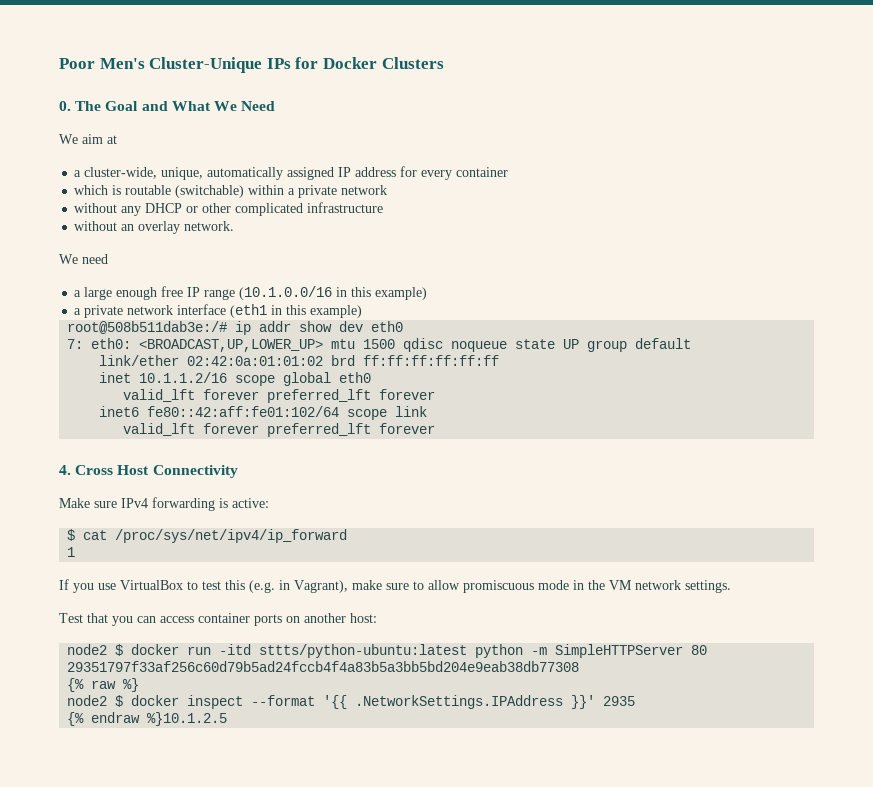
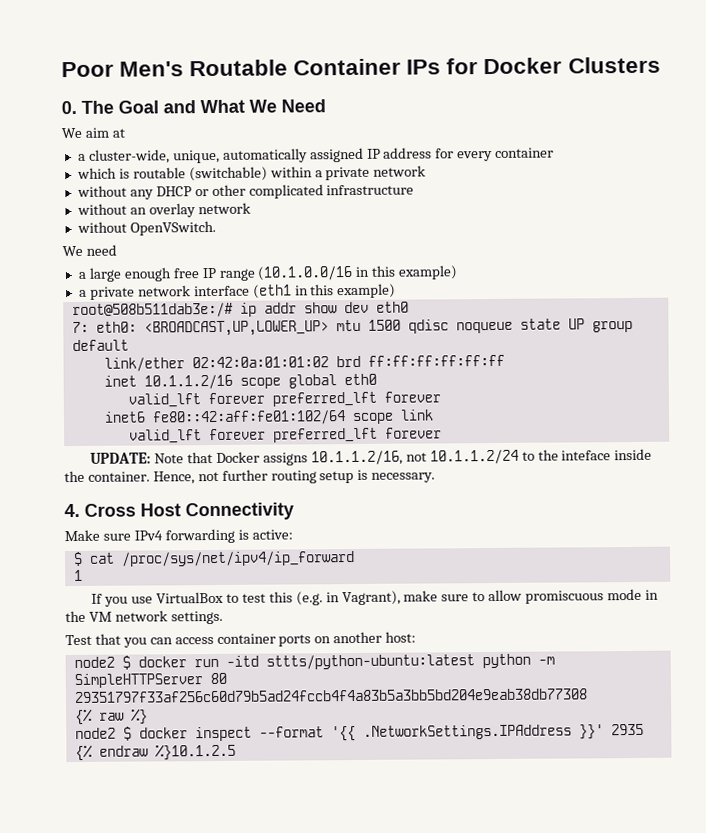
[149,57,263,73] Cluster-Unique -> [189,58,402,77] Routable Container
[184,221,235,231] network. -> [197,202,251,215] [76,220,216,236] network // without OpenVSwitch.
(436, 428) none -> [90,448,653,466] [64,469,436,485] // UPDATE: Note that Docker assigns 10.1.1.2/16, not 10.1.1.2/24 to the inteface inside the container. Hence, not further routing setup is necessary.

